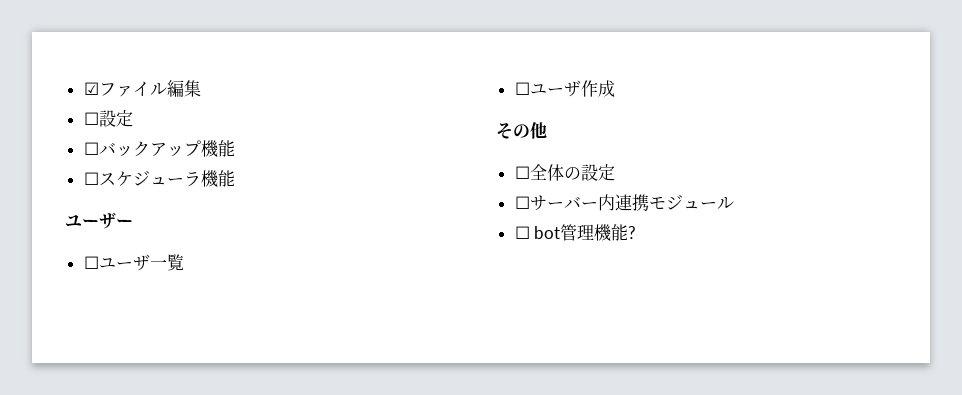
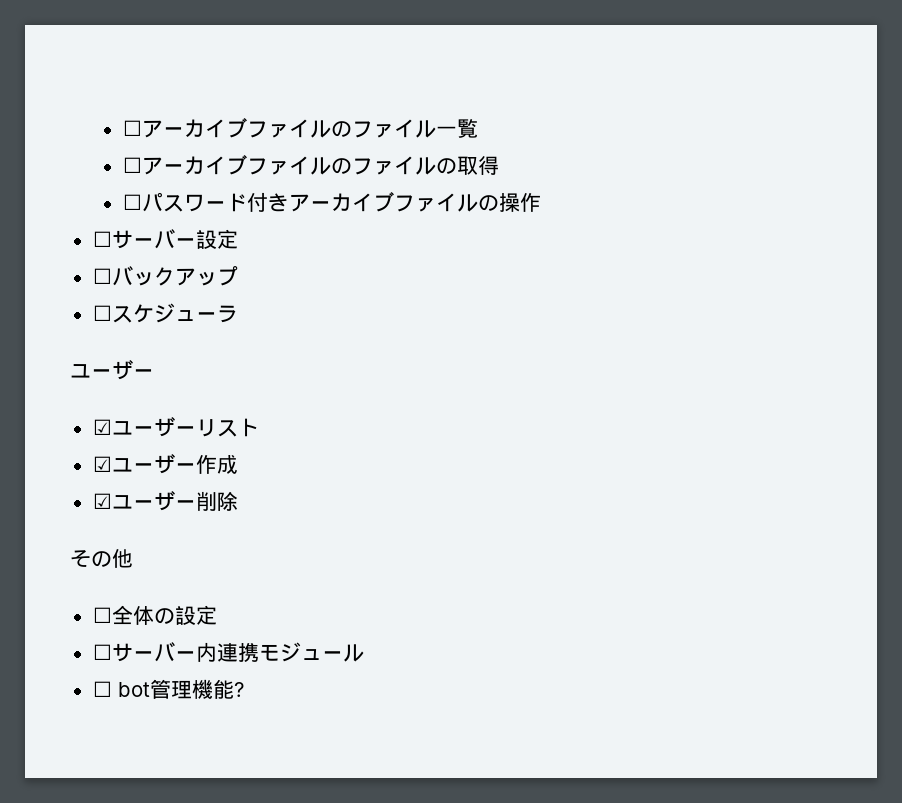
[83,80,201,97] [83,112,99,125] ☑ファイル編集 // ☐ -> [122,118,478,138] [122,155,499,175] [122,192,541,212] [92,229,196,249] ☐アーカイブファイルのファイル一覧 // ☐アーカイブファイルのファイルの取得 // ☐パスワード付きアーカイブファイルの操作 // ☐サーバー
[200,140,235,157] 機能 -> (238, 276) none
[200,170,235,187] 機能 -> (238, 314) none
[83,254,184,271] [514,80,615,97] ☐ユーザ一覧 // ☐ユーザ作成 -> [92,417,259,437] [92,454,238,474] [92,491,238,511] ☑ユーザーリスト // ☑ユーザー作成 // ☑ユーザー削除

